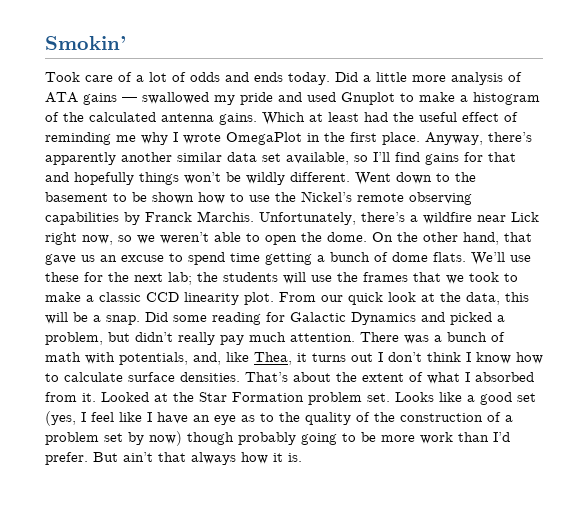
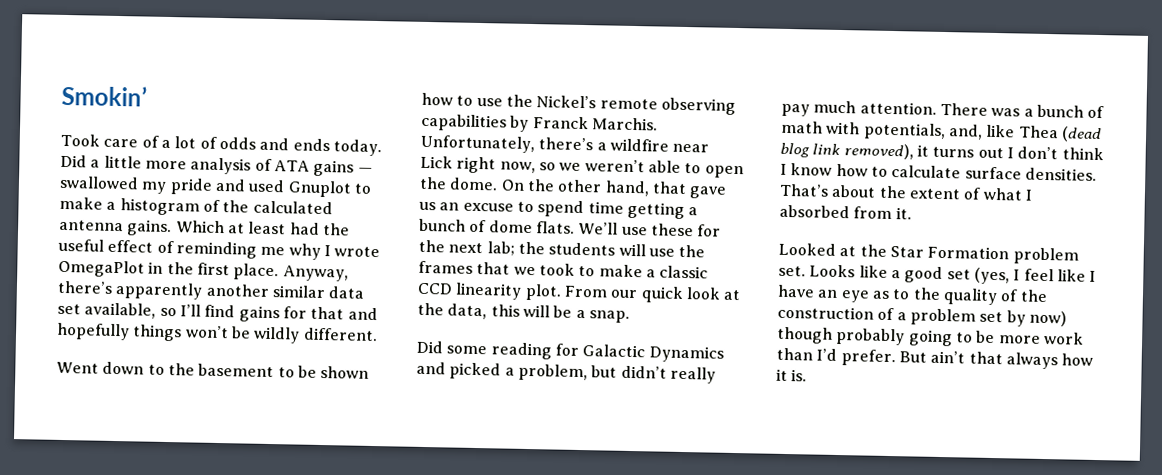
(350, 177) none -> (378, 334) //
(140, 320) none -> (630, 316) //
[254,352,292,365] Thea, -> [1018,125,1102,143] [780,142,914,160] Thea (dead blog link removed),
(96, 397) none -> (912, 213) //

